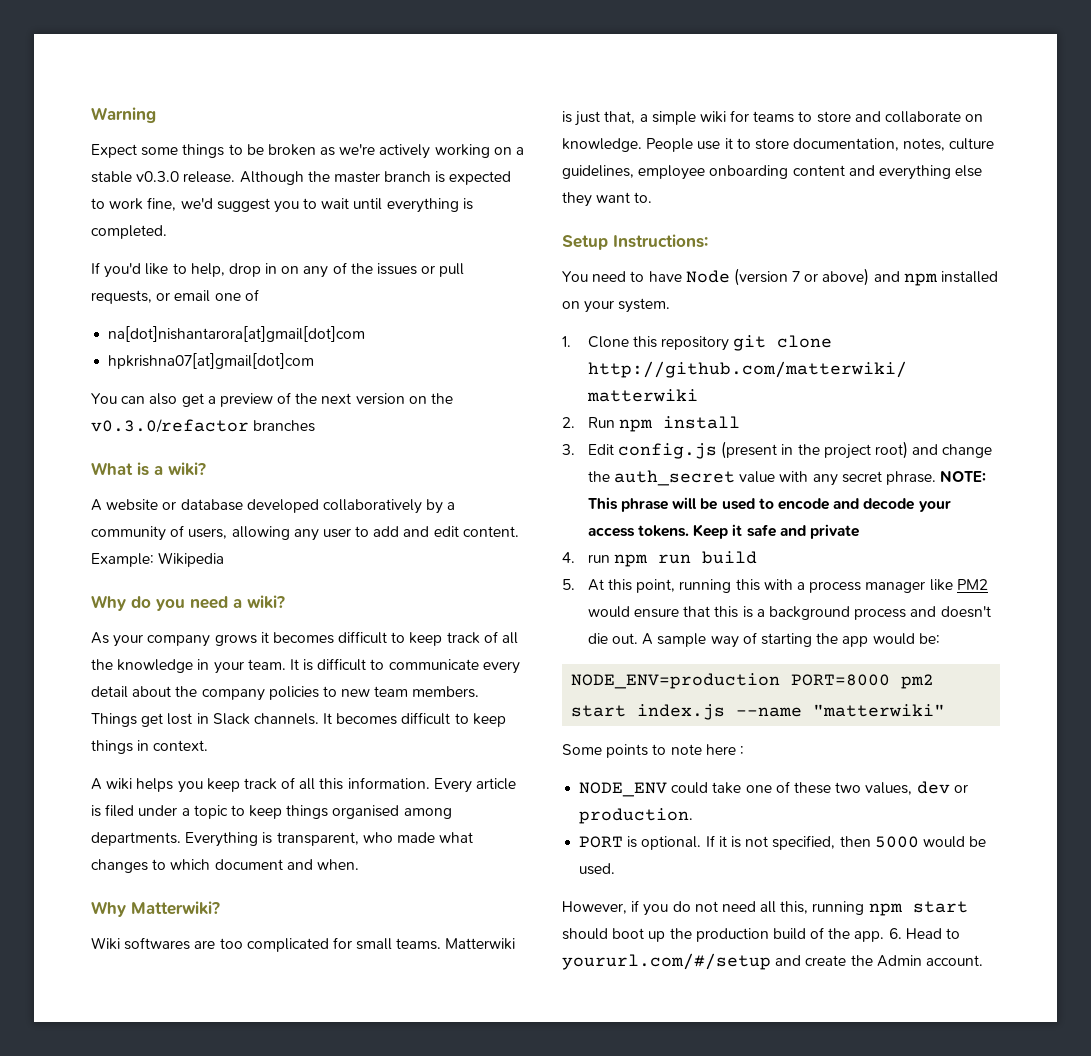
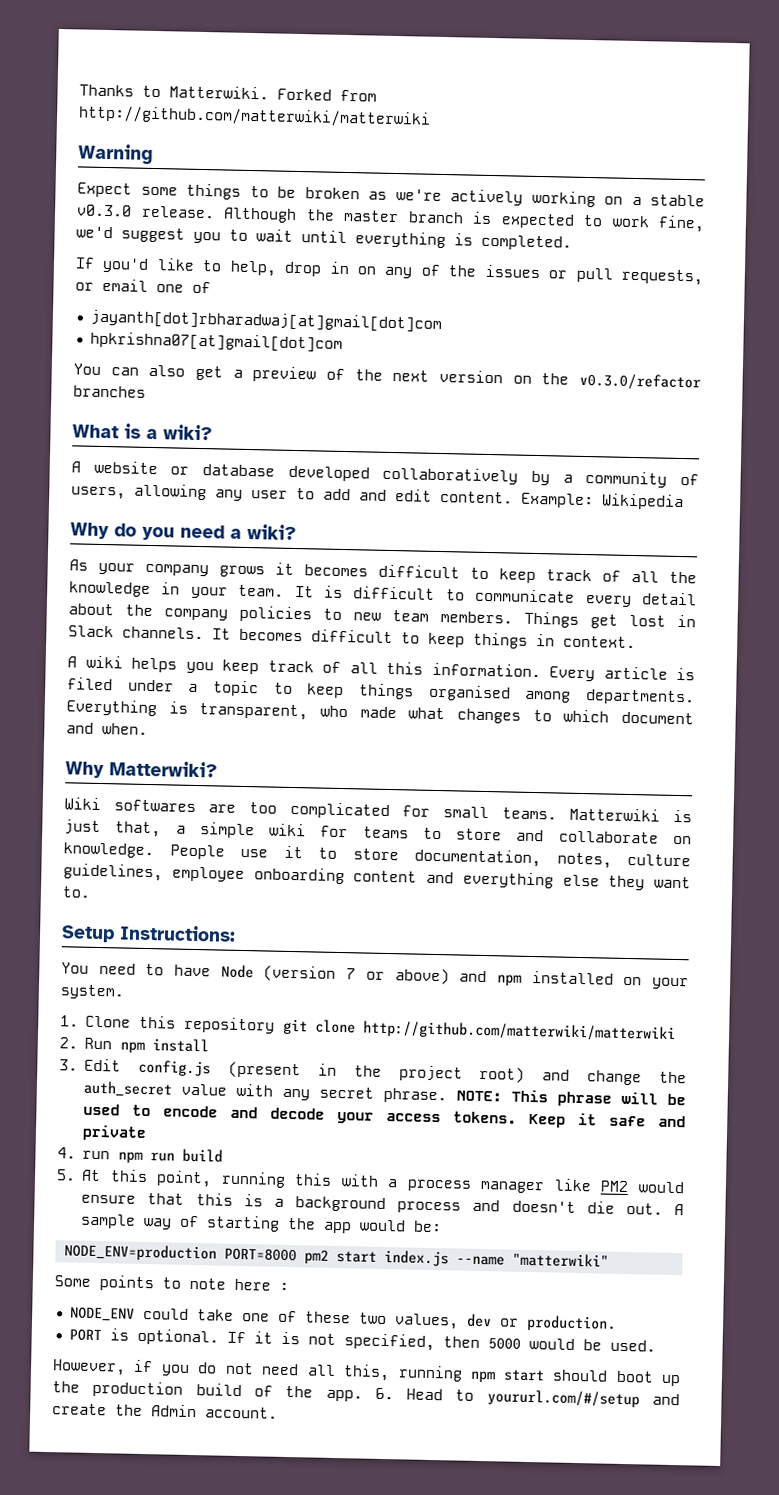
(91, 115) none -> [79,84,377,102] [78,105,431,128] Thanks to Matterwiki. Forked from http://github.com/matterwiki/matterwiki //
[108,326,366,342] na[dot]nishantarora[at]gmail[dot]com -> [89,309,442,333] jayanth[dot]rbharadwaj[at]gmail[dot]com

